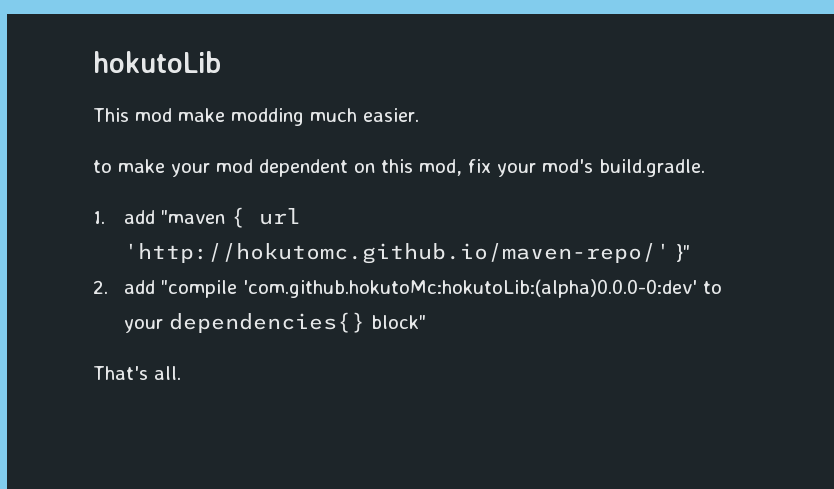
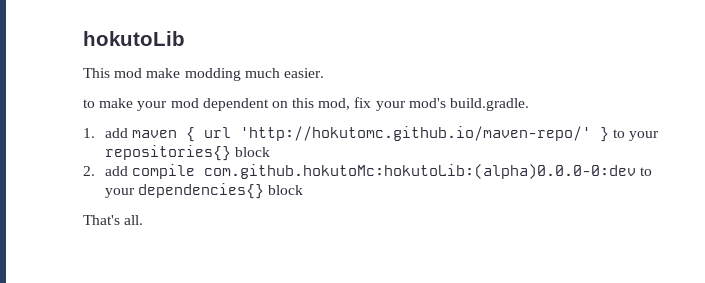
[160,210,225,224] "maven -> [131,130,177,138] maven
[675,244,690,262] }" -> [599,127,660,142] [104,145,270,161] } to your repositories{} block
[160,279,697,298] "compile 'com.github.hokutoMc:hokutoLib:(alpha)0.0.0-0:dev' -> [131,164,636,179] compile com.github.hokutoMc:hokutoLib:(alpha)0.0.0-0:dev
[370,315,426,329] block" -> [268,185,304,195] block

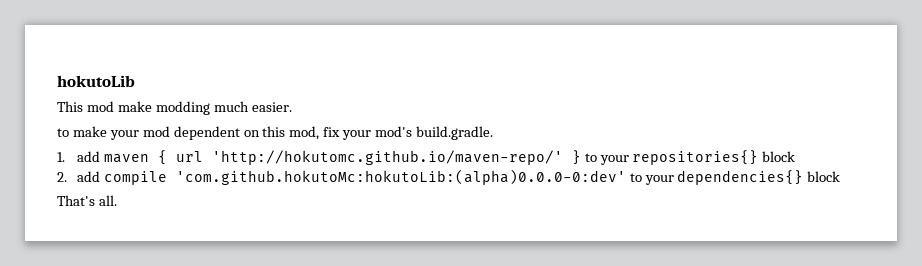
[203,164,636,179] com.github.hokutoMc:hokutoLib:(alpha)0.0.0-0:dev -> [175,169,626,185] 'com.github.hokutoMc:hokutoLib:(alpha)0.0.0-0:dev'

